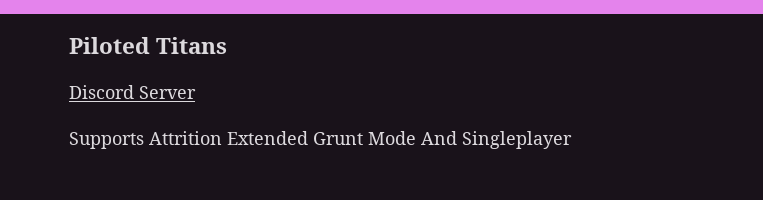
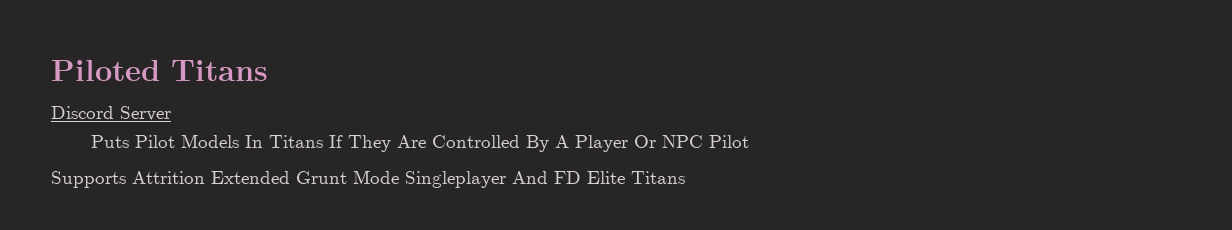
(196, 92) none -> [90,134,749,152] // Puts Pilot Models In Titans If They Are Controlled By A Player Or NPC Pilot
[421,131,572,149] And Singleplayer -> [405,171,685,188] Singleplayer And FD Elite Titans

